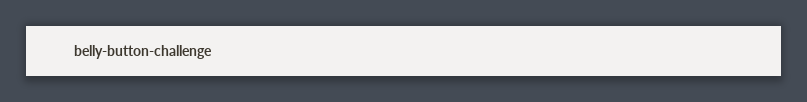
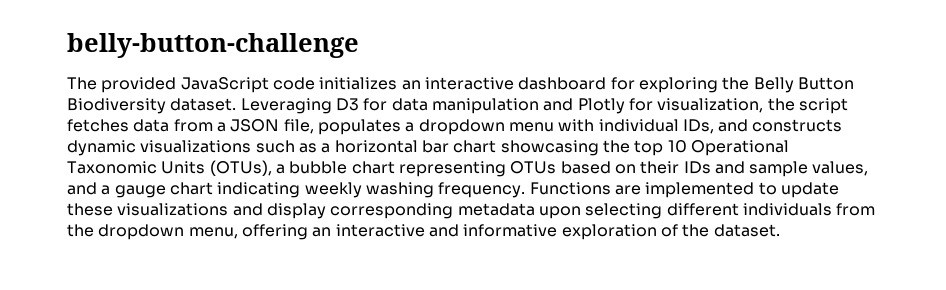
(212, 52) none -> [67,77,854,93] [67,98,848,114] [67,119,843,135] [67,140,789,156] [67,160,869,177] [67,182,839,198] [67,203,876,219] [67,224,780,240] // The provided JavaScript code initializes an interactive dashboard for exploring the Belly Button Biodiversity dataset. Leveraging D3 for data manipulation and Plotly for visualization, the script fetches data from a JSON file, populates a dropdown menu with individual IDs, and constructs dynamic visualizations such as a horizontal bar chart showcasing the top 10 Operational Taxonomic Units (OTUs), a bubble chart representing OTUs based on their IDs and sample values, and a gauge chart indicating weekly washing frequency. Functions are implemented to update these visualizations and display corresponding metadata upon selecting different individuals from the dropdown menu, offering an interactive and informative exploration of the dataset.

